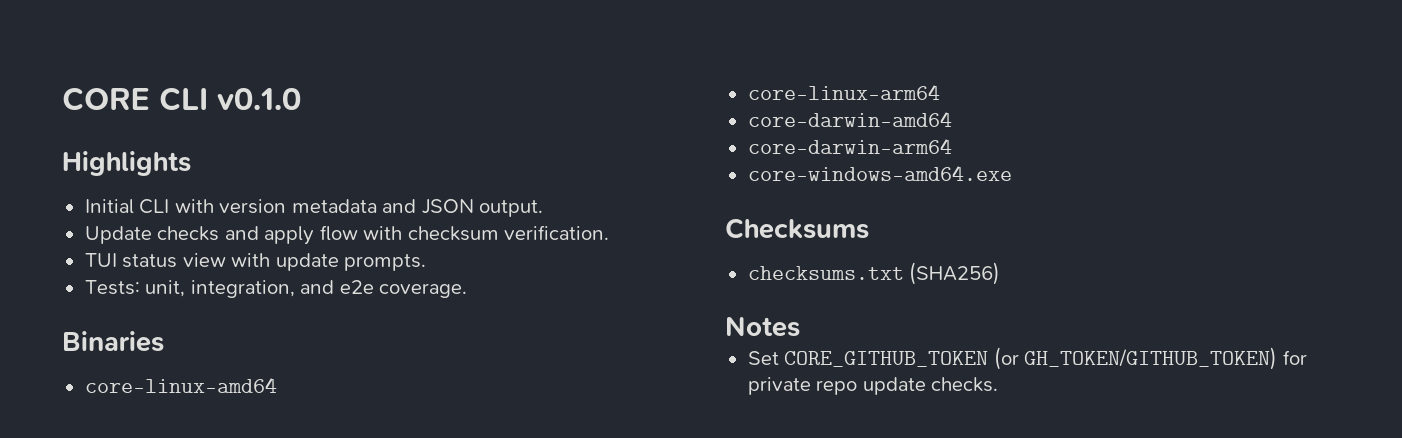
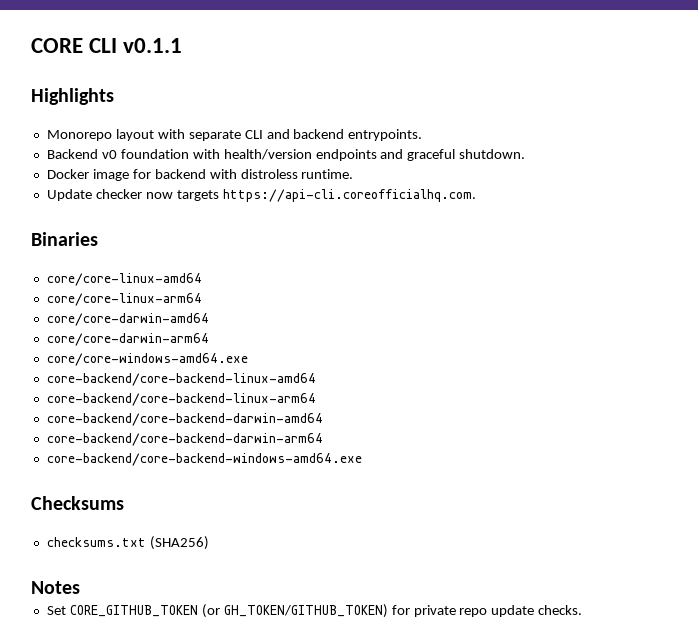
[217,88,301,110] v0.1.0 -> [123,38,183,53] v0.1.1
[84,199,544,217] [84,225,610,245] [84,253,427,271] [84,280,468,298] [62,331,164,352] [84,377,277,393] [747,84,940,100] [747,111,952,127] [747,138,952,154] [747,165,1012,181] Initial CLI with version metadata and JSON output. // Update checks and apply flow with checksum verification. // TUI status view with update prompts. // Tests: unit, integration, and e2e coverage. // Binaries // core-linux-amd64 // core-linux-arm64 // core-darwin-amd64 // core-darwin-arm64 // core-windows-amd64.exe -> [46,129,423,141] [46,149,526,161] [46,169,354,181] [46,189,476,202] [31,232,98,246] [46,273,202,286] [46,293,202,306] [46,313,209,326] [46,333,209,346] [46,353,248,366] [46,373,316,386] [46,393,316,406] [46,413,323,426] [46,433,323,446] [46,453,362,466] Monorepo layout with separate CLI and backend entrypoints. // Backend v0 foundation with health/version endpoints and graceful shutdown. // Docker image for backend with distroless runtime. // Update checker now targets https://api-cli.coreofficialhq.com. // Binaries // core/core-linux-amd64 // core/core-linux-arm64 // core/core-darwin-amd64 // core/core-darwin-arm64 // core/core-windows-amd64.exe // core-backend/core-backend-linux-amd64 // core-backend/core-backend-linux-arm64 // core-backend/core-backend-darwin-amd64 // core-backend/core-backend-darwin-arm64 // core-backend/core-backend-windows-amd64.exe

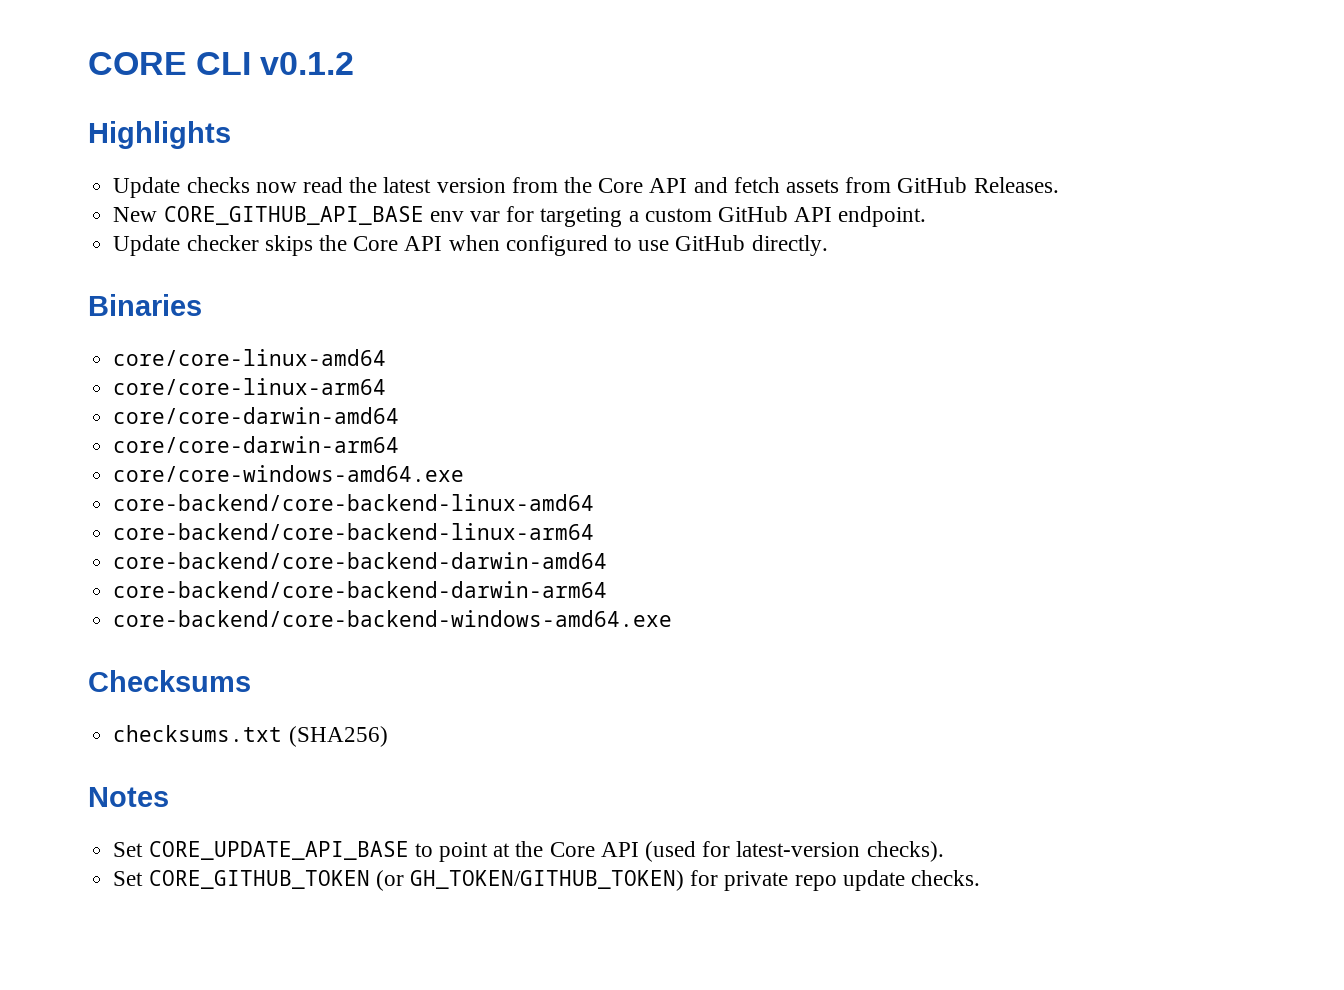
[123,38,183,53] v0.1.1 -> [260,52,355,75] v0.1.2
[46,129,423,141] [46,149,526,161] [46,169,354,181] [46,189,476,202] Monorepo layout with separate CLI and backend entrypoints. // Backend v0 foundation with health/version endpoints and graceful shutdown. // Docker image for backend with distroless runtime. // Update checker now targets https://api-cli.coreofficialhq.com. -> [113,177,1059,198] [113,206,927,227] [113,235,828,256] Update checks now read the latest version from the Core API and fetch assets from GitHub Releases. // New CORE_GITHUB_API_BASE env var for targeting a custom GitHub API endpoint. // Update checker skips the Core API when configured to use GitHub directly.
(80, 587) none -> [113,841,944,862] // Set CORE_UPDATE_API_BASE to point at the Core API (used for latest-version checks).

